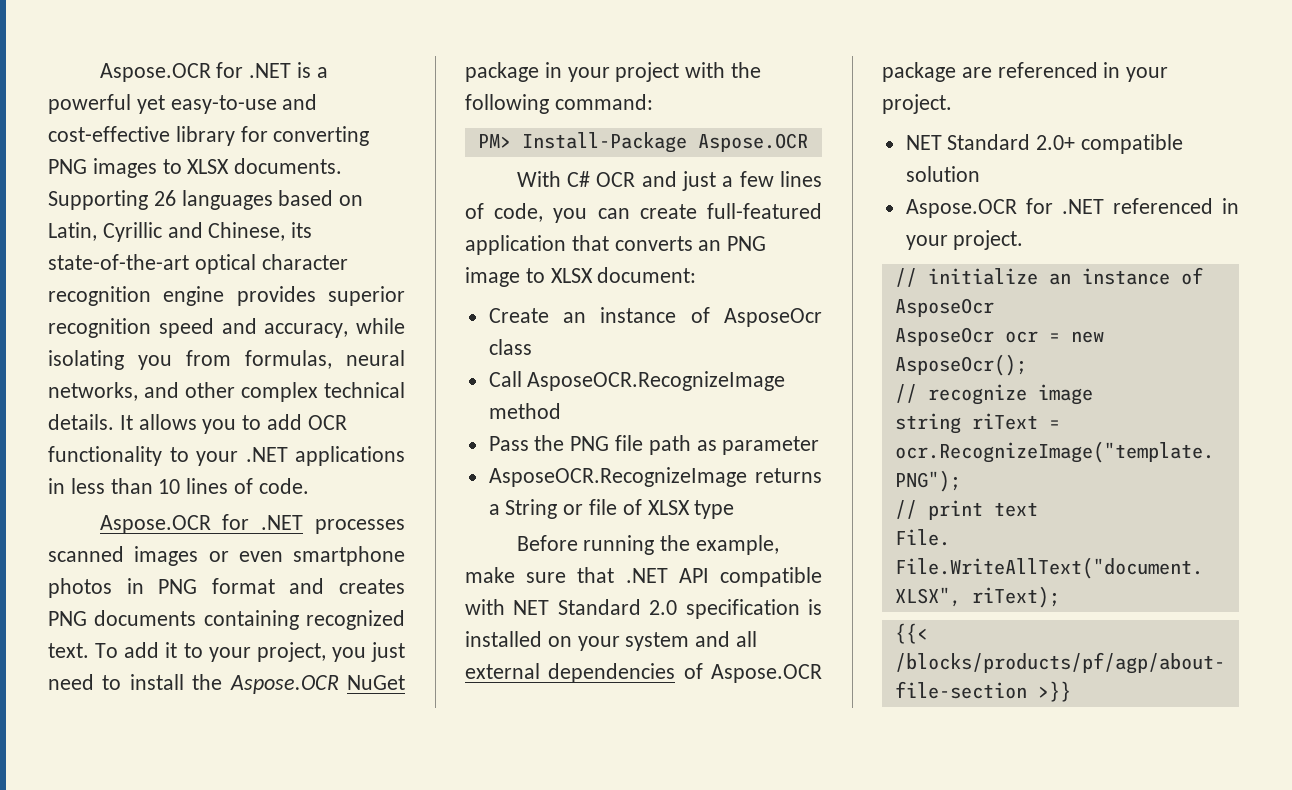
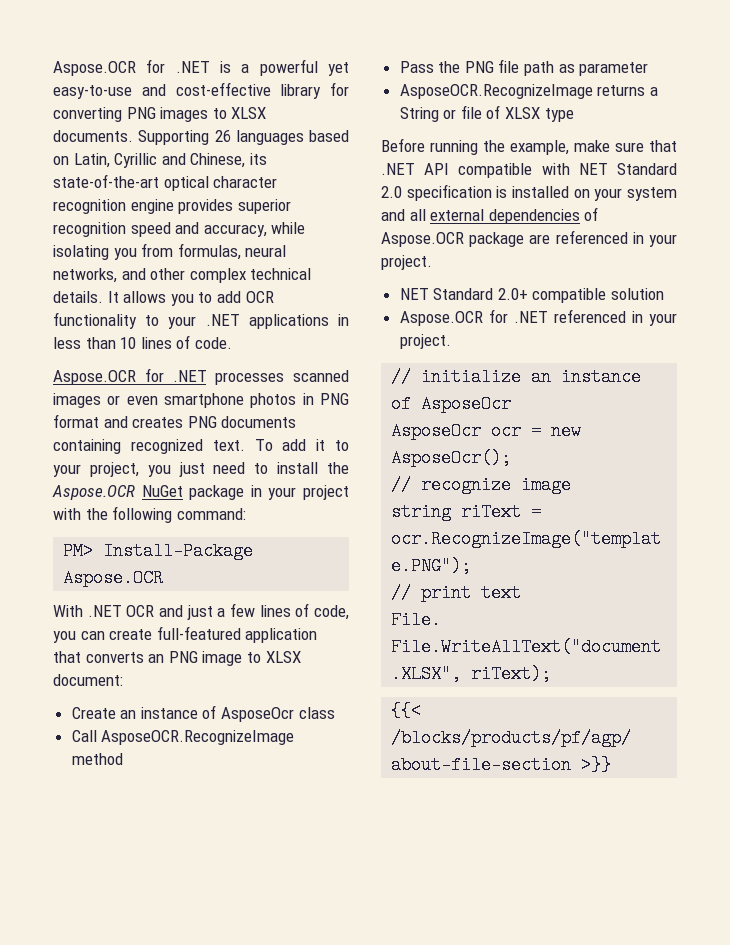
[567,171,591,187] C# -> [87,605,122,617] .NET

